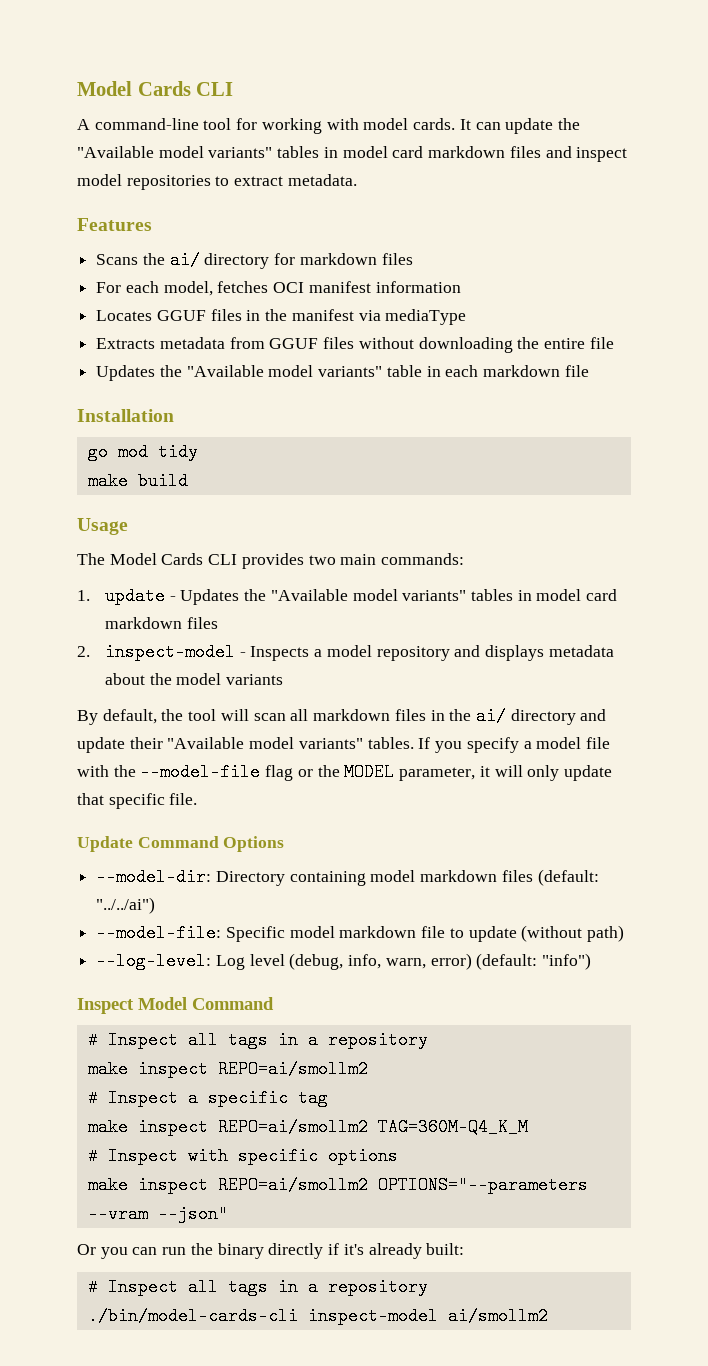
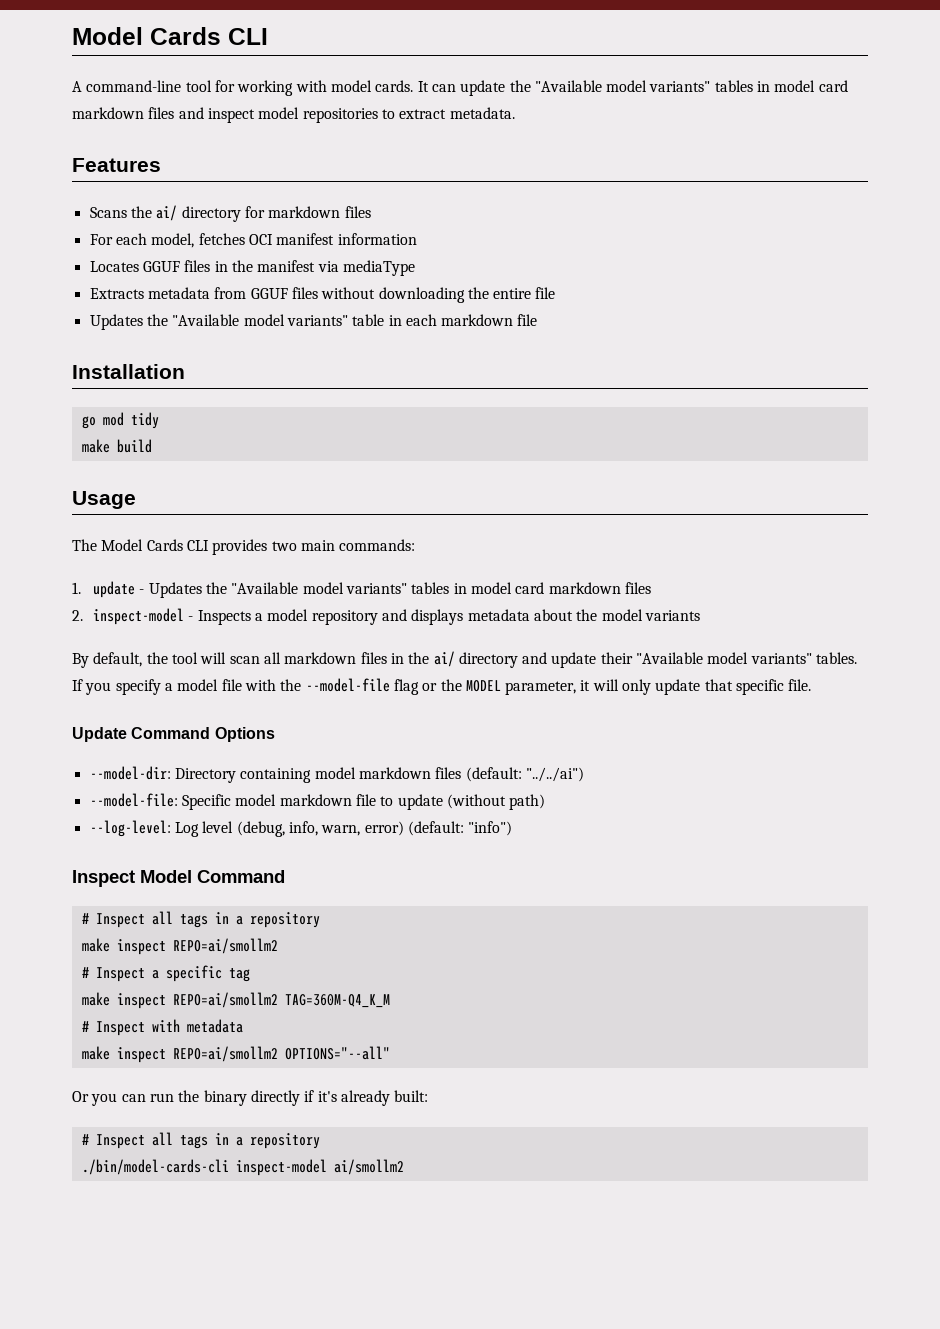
[237,1147,398,1165] [87,1176,588,1194] [87,1205,228,1223] specific options // make inspect REPO=ai/smollm2 OPTIONS="--parameters --vram --json" -> [186,1019,243,1033] [81,1046,390,1063] metadata // make inspect REPO=ai/smollm2 OPTIONS="--all"

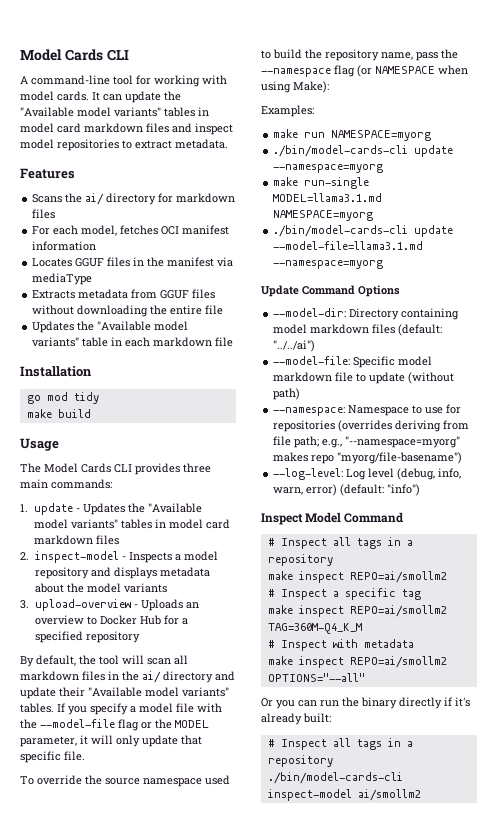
[271,541,297,551] two -> [183,463,211,473] three
(701, 615) none -> [20,599,199,611] [34,615,188,625] [34,631,140,643] // 3. upload-overview - Uploads an overview to Docker Hub for a specified repository
(812, 685) none -> [20,775,230,787] [261,49,458,61] [261,65,468,77] [261,81,329,93] [261,105,314,117] [273,129,432,141] [273,145,454,157] [273,164,384,173] [273,177,370,189] [273,193,383,202] [273,210,374,221] [273,225,454,237] [273,241,424,250] [273,260,384,269] // To override the source namespace used to build the repository name, pass the --namespace flag (or NAMESPACE when using Make): // Examples: // make run NAMESPACE=myorg // ./bin/model-cards-cli update --namespace=myorg // make run-single MODEL=llama3.1.md NAMESPACE=myorg // ./bin/model-cards-cli update --model-file=llama3.1.md --namespace=myorg
(546, 802) none -> [273,404,462,416] [273,420,470,432] [273,436,461,448] [273,452,463,464] // --namespace: Namespace to use for repositories (overrides deriving from file path; e.g., "--namespace=myorg" makes repo "myorg/file-basename")

